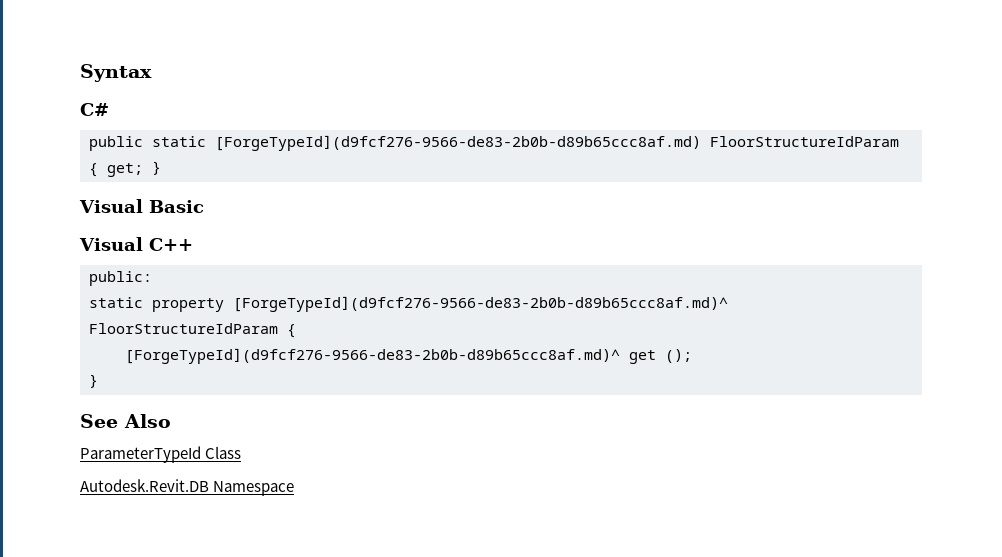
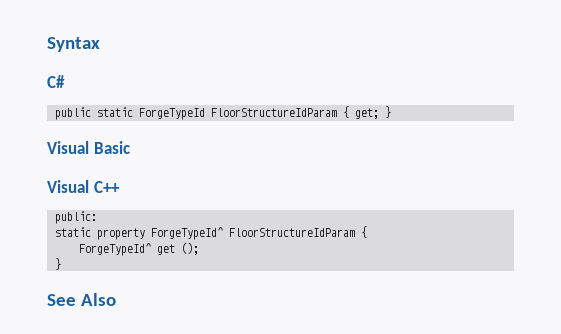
[215,135,701,151] [ForgeTypeId](d9fcf276-9566-de83-2b0b-d89b65ccc8af.md) -> [138,108,205,120] ForgeTypeId
[233,296,728,312] [ForgeTypeId](d9fcf276-9566-de83-2b0b-d89b65ccc8af.md)^ -> [150,227,223,240] ForgeTypeId^
[125,348,620,364] [ForgeTypeId](d9fcf276-9566-de83-2b0b-d89b65ccc8af.md)^ -> [78,243,151,256] ForgeTypeId^
[80,446,242,463] [80,479,295,496] // ParameterTypeId Class // Autodesk.Revit.DB Namespace -> (117, 299) none

